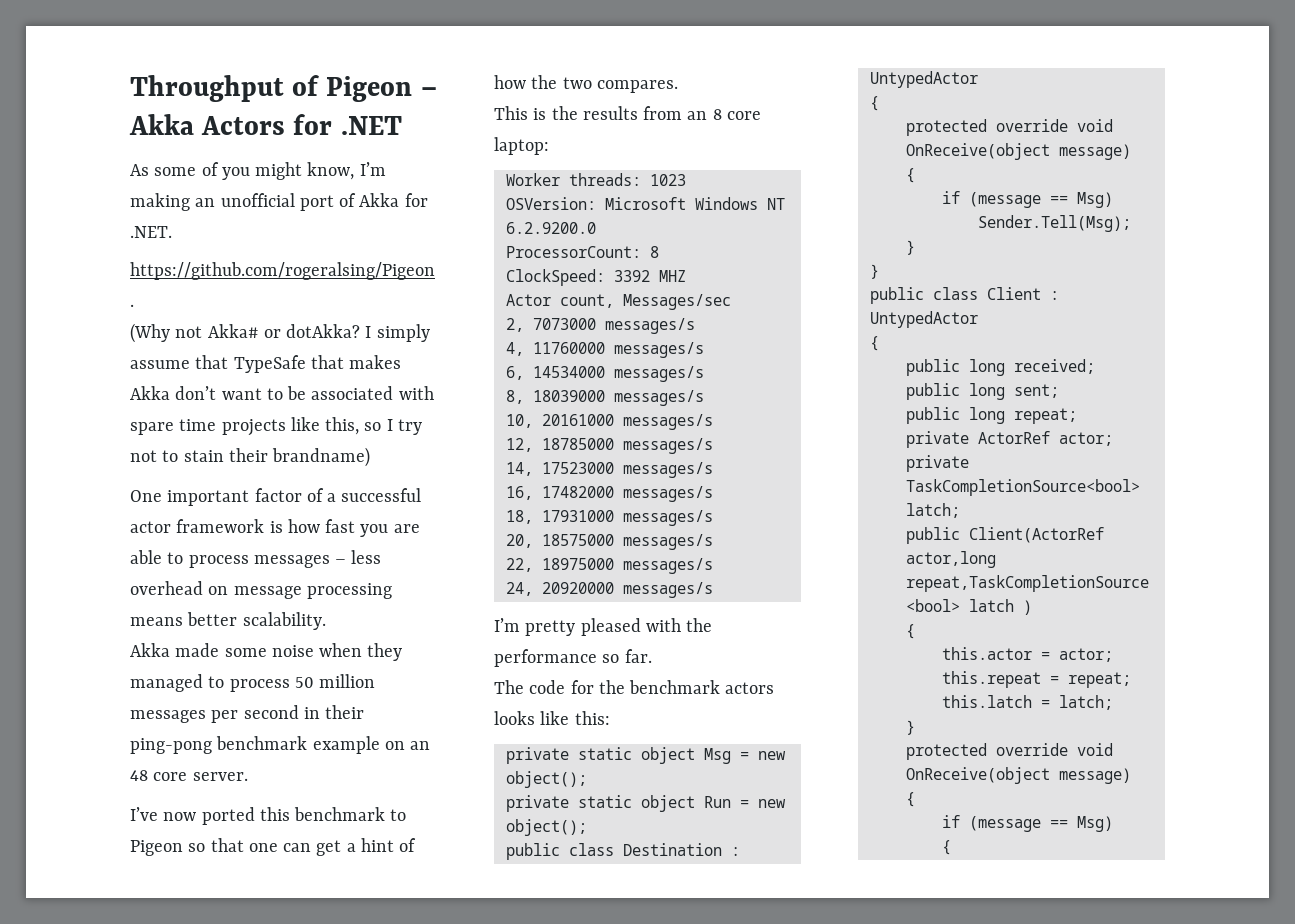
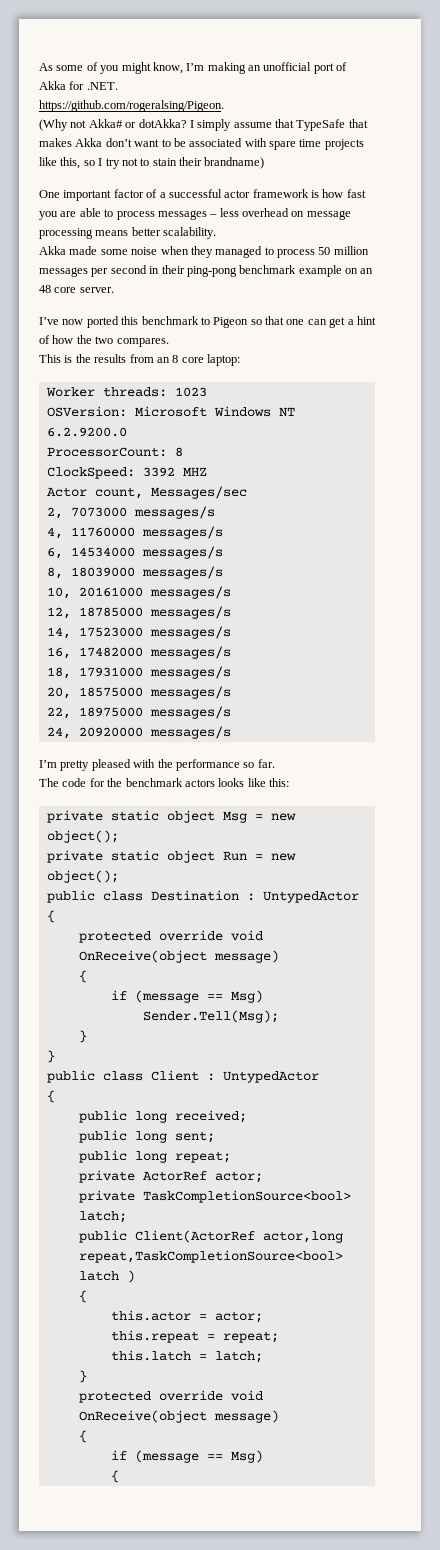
[130,75,437,102] [129,114,402,135] Throughput of Pigeon – Akka Actors for .NET // -> (39, 67) none

